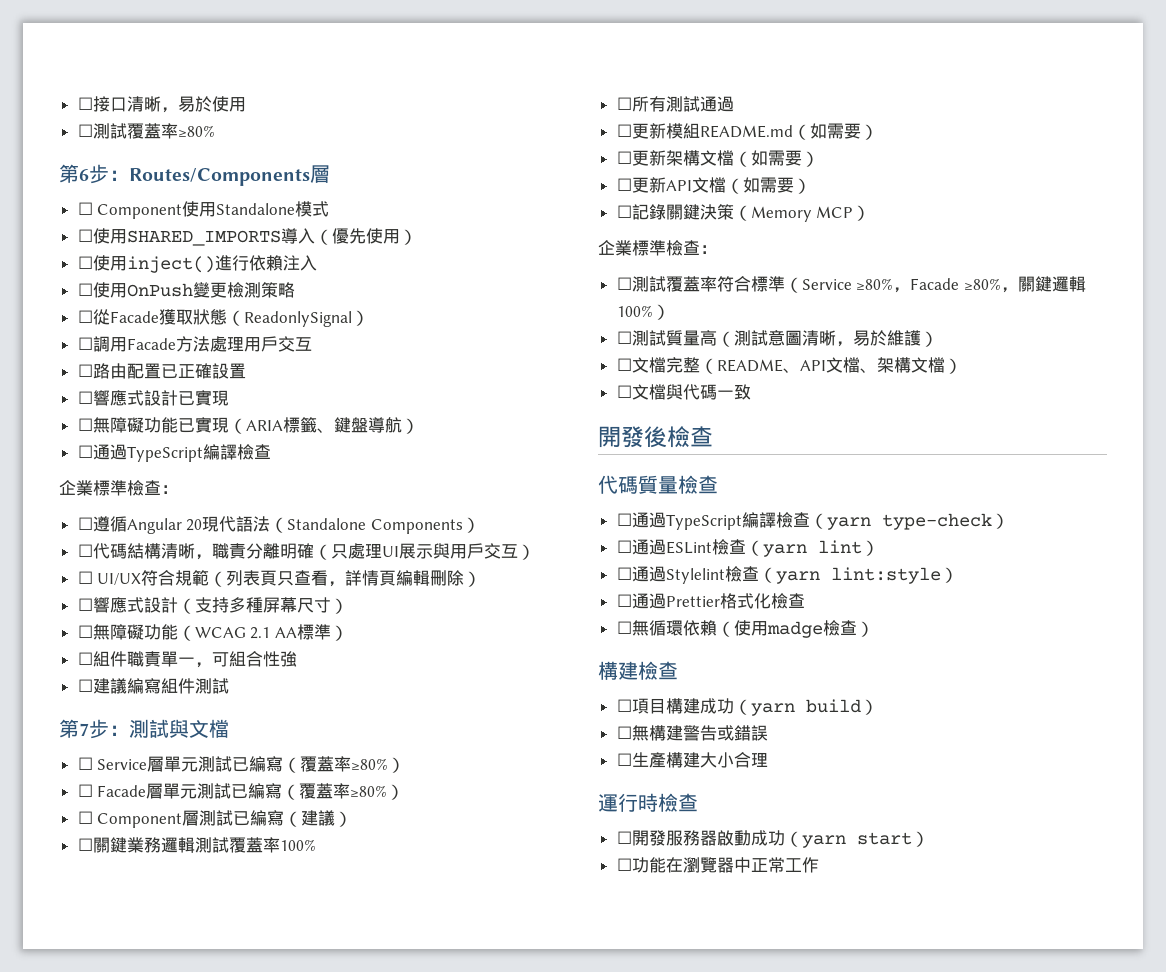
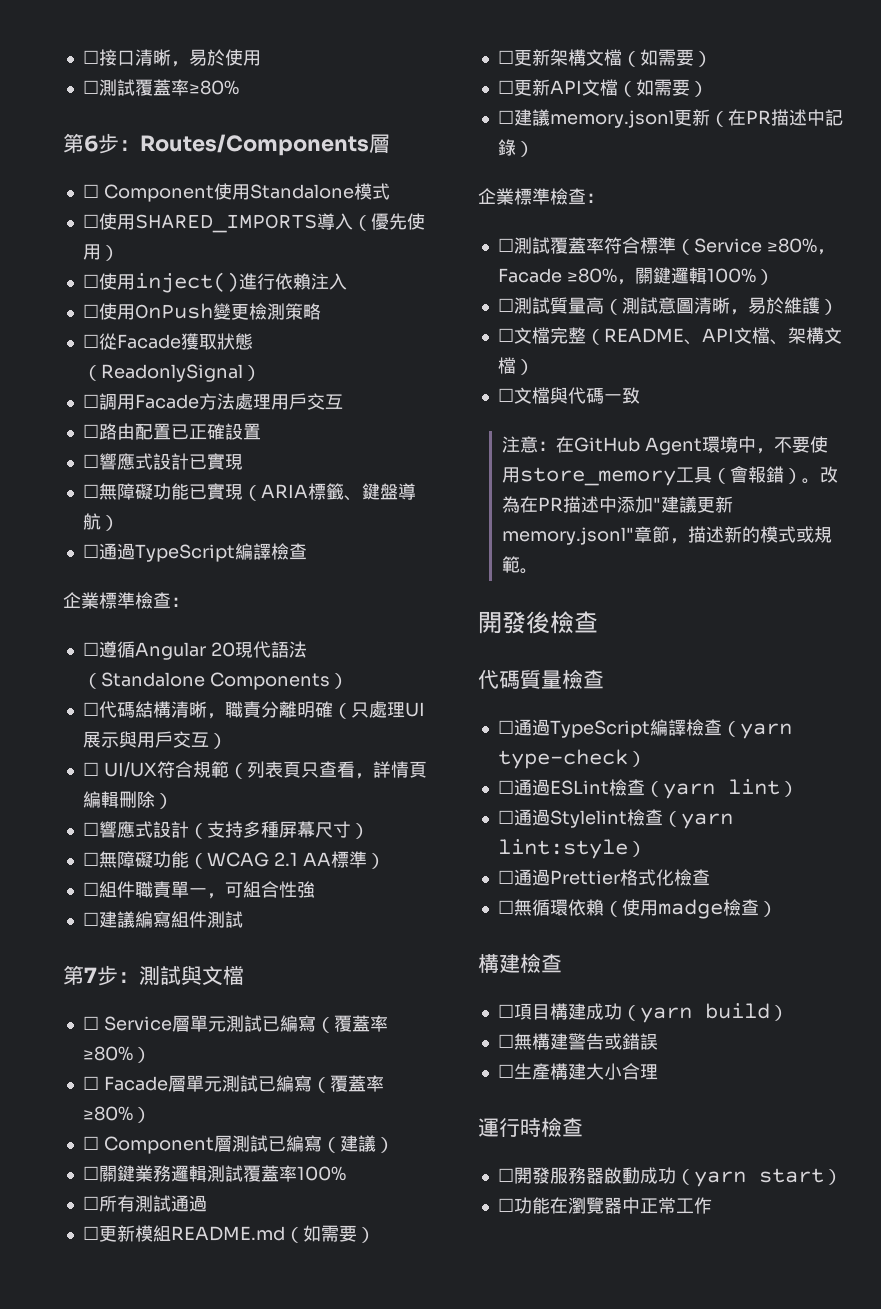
[631,204,854,222] 記錄關鍵決策（Memory MCP -> [513,109,843,128] [497,139,516,156] 建議memory.jsonl更新（在PR描述中記錄
(751, 392) none -> [501,436,828,455] [501,466,838,486] [501,496,733,513] [501,526,832,545] [501,556,538,574] // 注意：在GitHub Agent環境中，不要使用store_memory工具（會報錯）。改為在PR描述中添加"建議更新memory.jsonl"章節，描述新的模式或規範。

